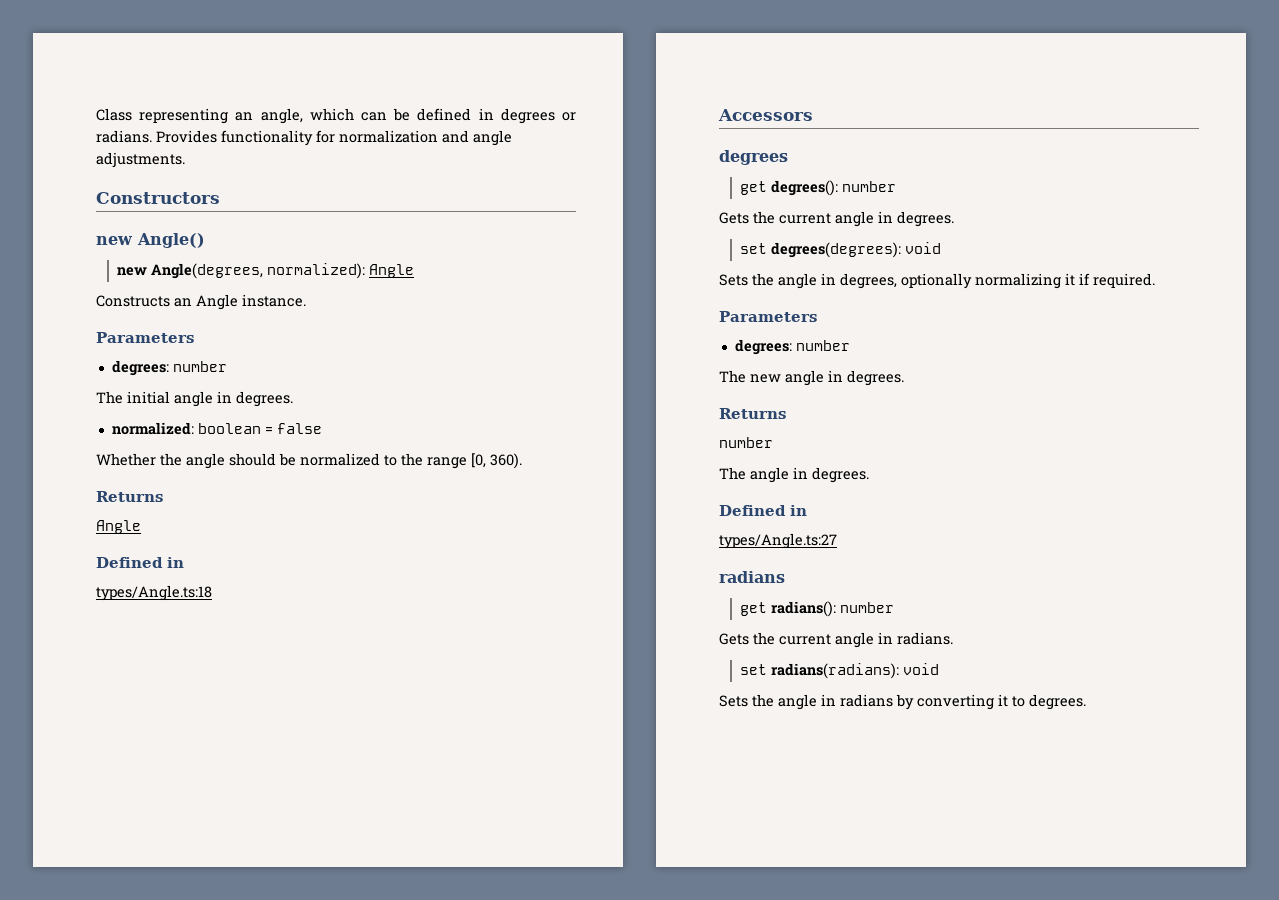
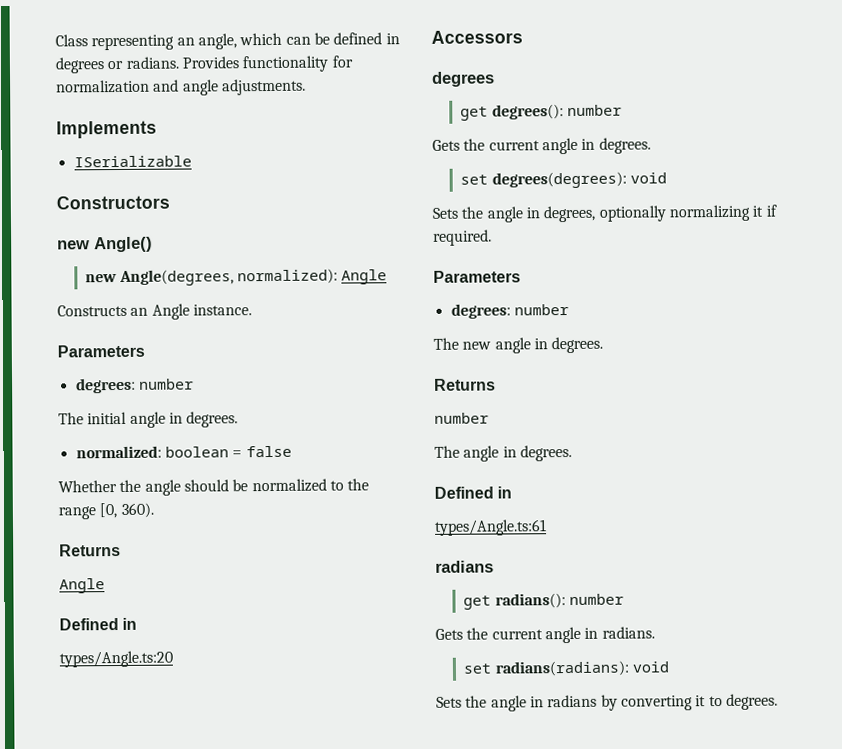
(185, 160) none -> [56,120,157,139] [73,155,192,168] // Implements // ISerializable
[96,585,212,601] types/Angle.ts:18 -> [59,650,173,668] types/Angle.ts:20
[719,533,837,549] types/Angle.ts:27 -> [434,519,547,536] types/Angle.ts:61

